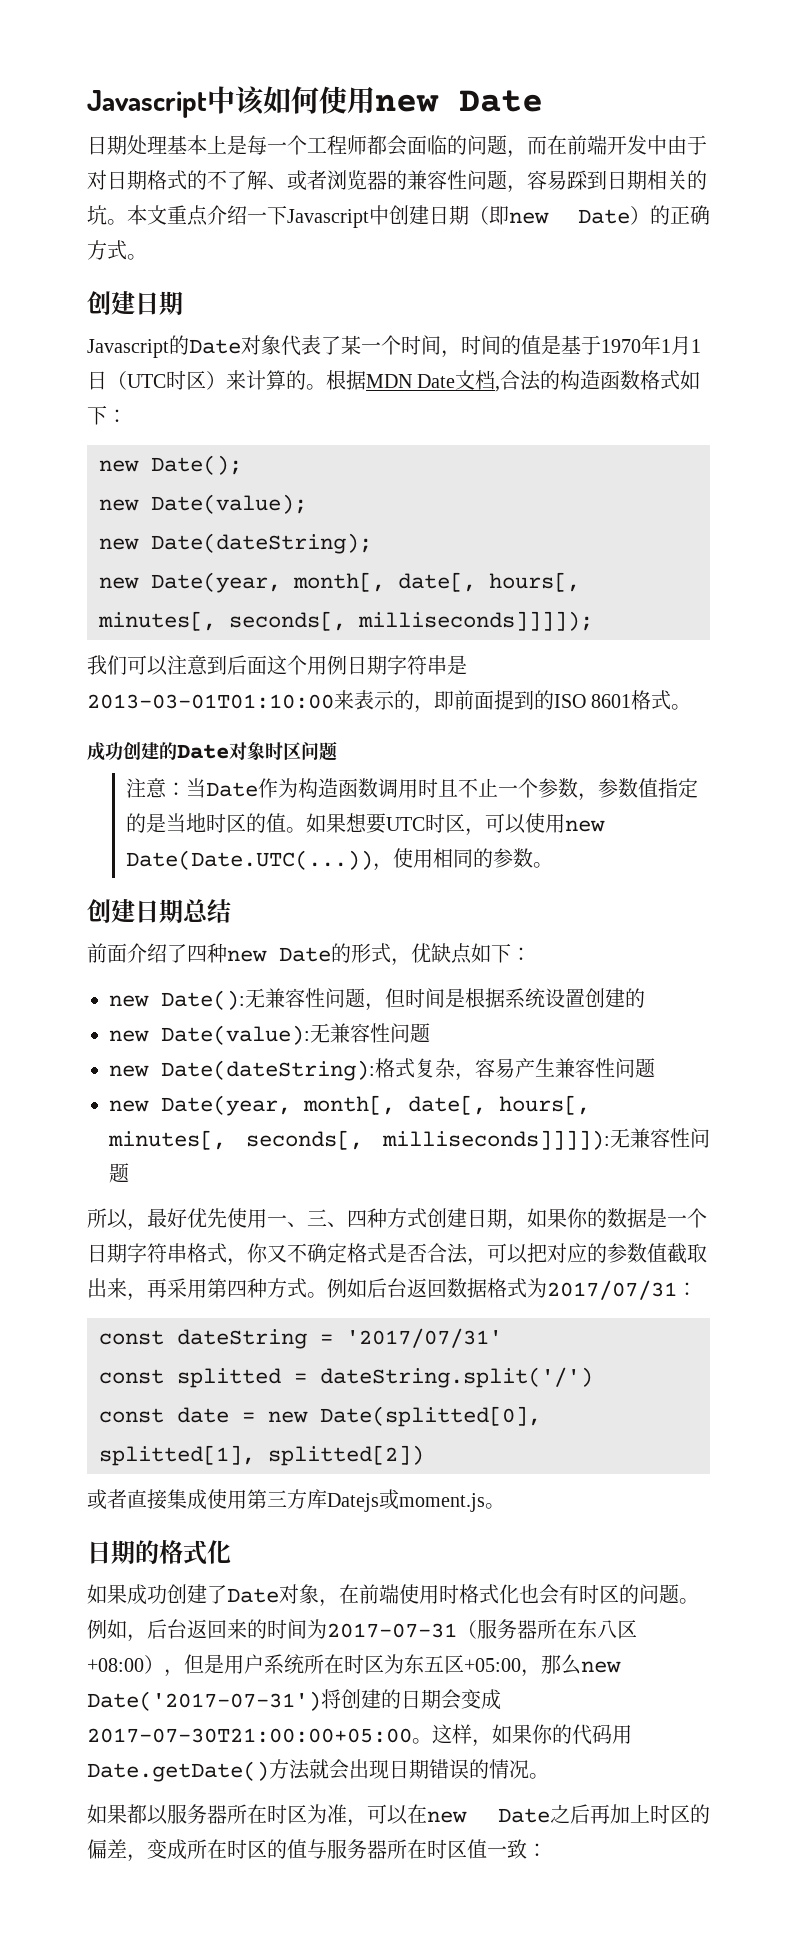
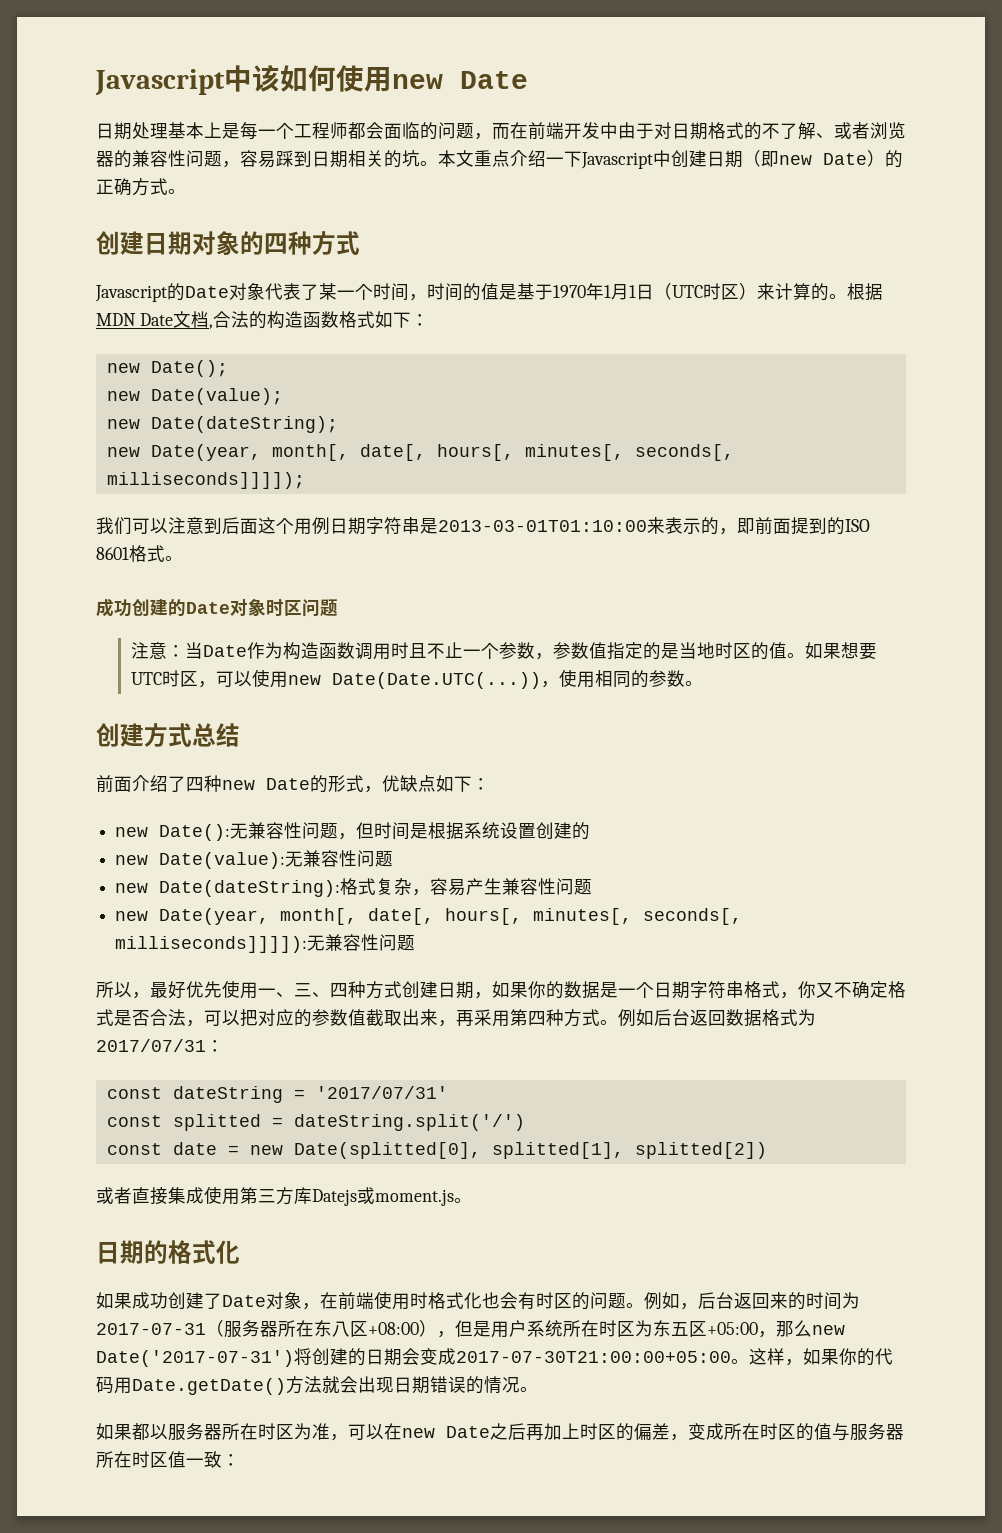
(183, 303) none -> [192,231,360,255] 对象的四种方式
[135,899,183,923] 日期 -> [144,723,192,747] 方式

